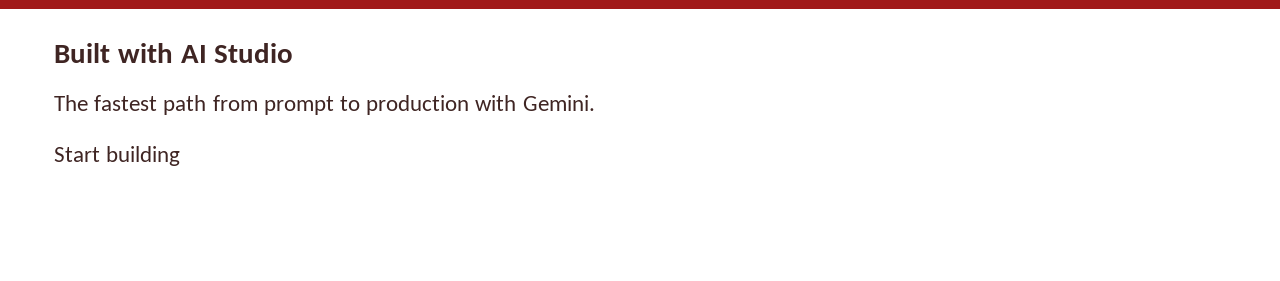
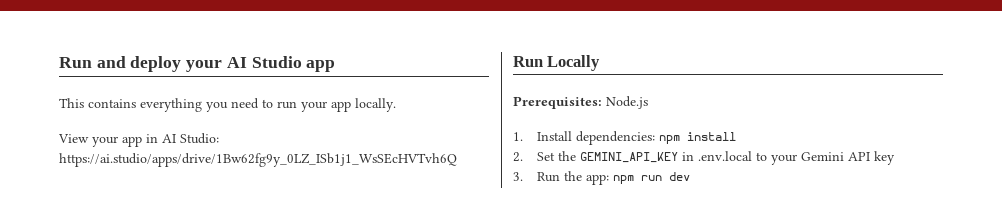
[54,43,294,63] [54,95,595,115] [54,146,181,166] Built with AI Studio // The fastest path from prompt to production with Gemini. // Start building -> [59,56,336,72] [59,98,396,112] [58,133,219,147] [59,153,457,167] [513,55,601,71] [513,96,648,109] [513,131,737,145] [513,151,896,165] [513,171,691,185] Run and deploy your AI Studio app // This contains everything you need to run your app locally. // View your app in AI Studio: https://ai.studio/apps/drive/1Bw62fg9y_0LZ_ISb1j1_WsSEcHVTvh6Q // Run Locally // Prerequisites: Node.js // 1. Install dependencies: npm install // 2. Set the GEMINI_API_KEY in .env.local to your Gemini API key // 3. Run the app: npm run dev

